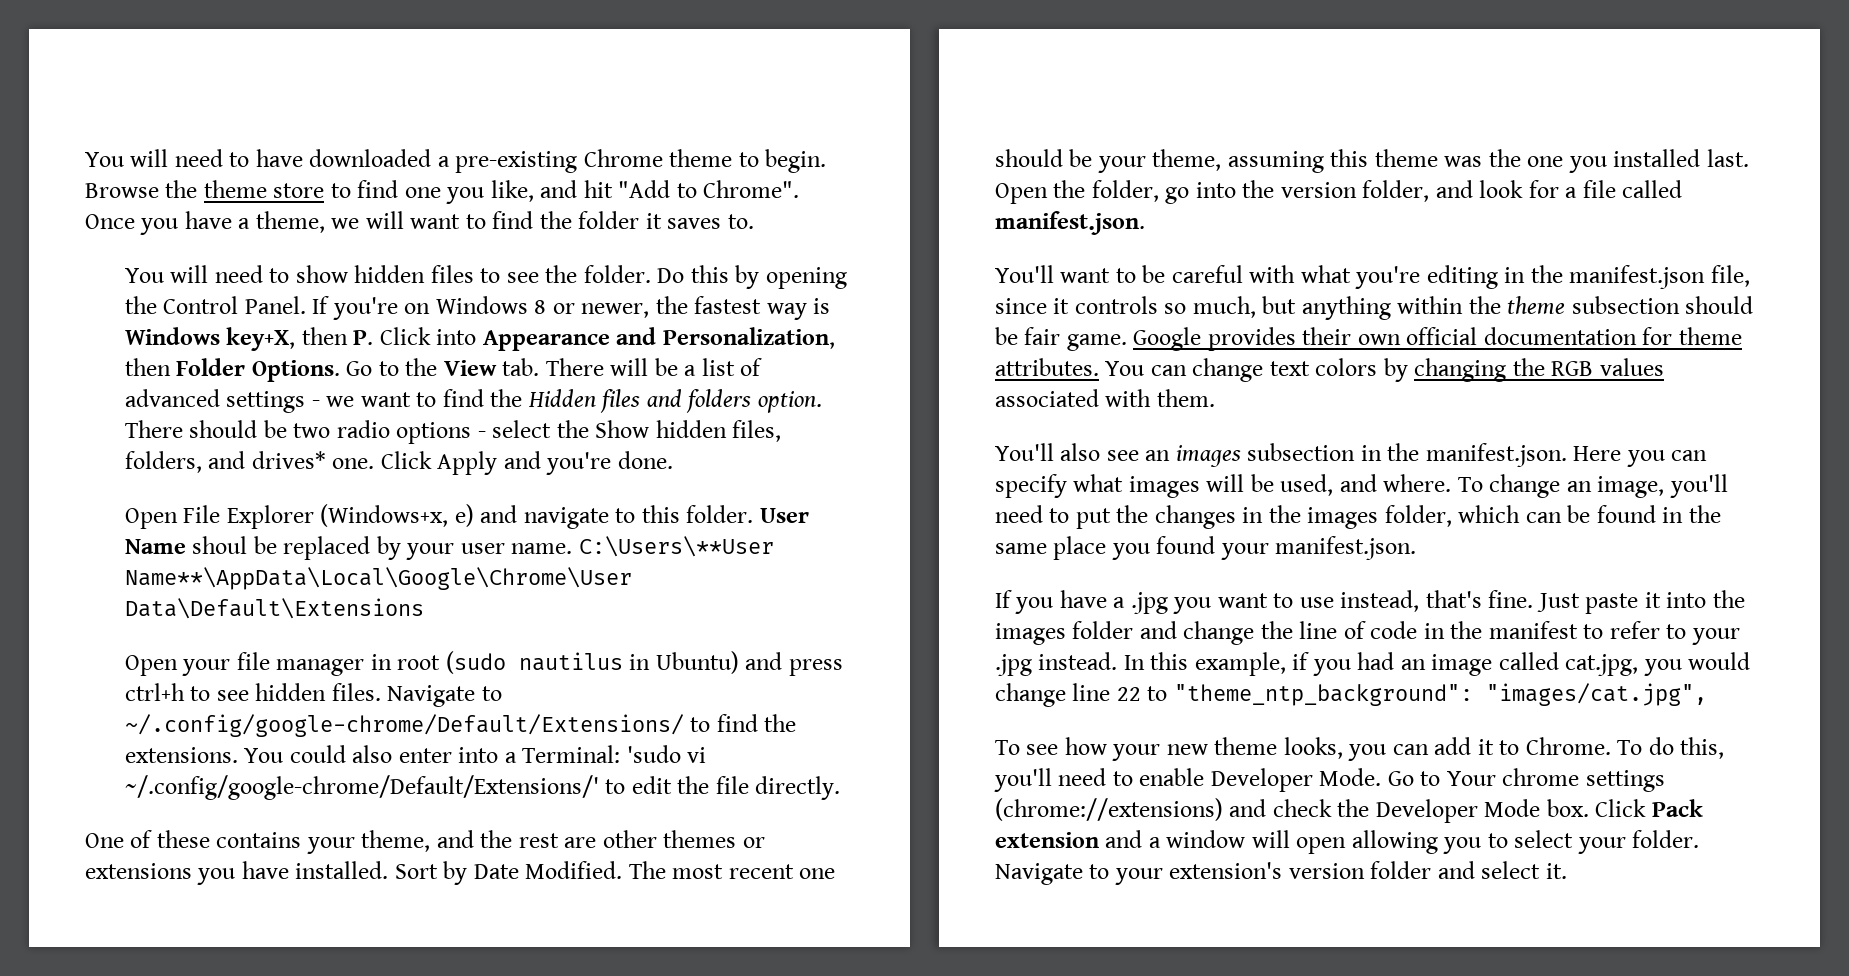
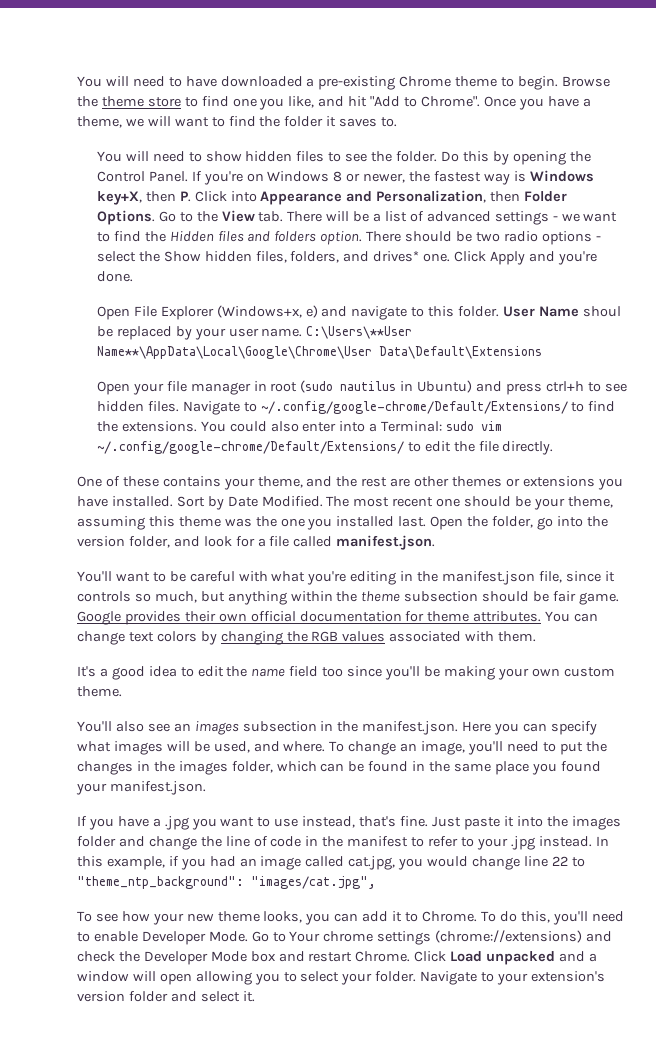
[626,745,707,763] [124,775,599,800] 'sudo vi ~/.config/google-chrome/Default/Extensions/' -> [446,421,503,431] [96,441,404,454] sudo vim ~/.config/google-chrome/Default/Extensions/
(1215, 398) none -> [77,666,615,680] [77,686,122,697] // It's a good idea to edit the name field too since you'll be making your own custom theme.
[1546,799,1703,817] [995,832,1099,848] box. Click Pack extension -> [250,951,556,965] box and restart Chrome. Click Load unpacked

